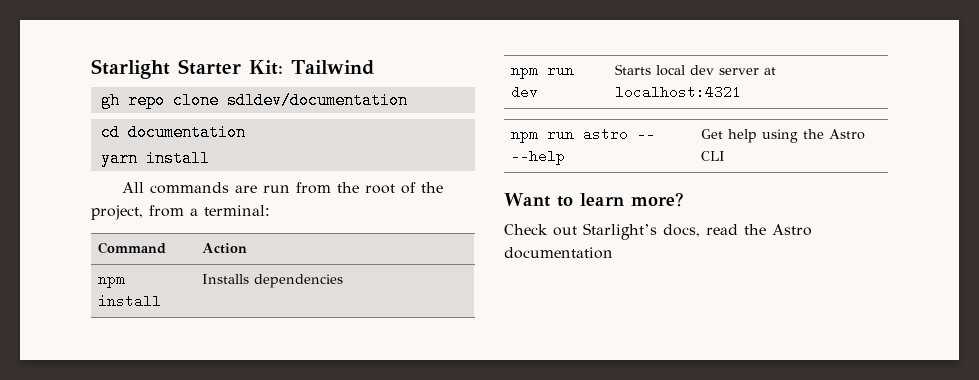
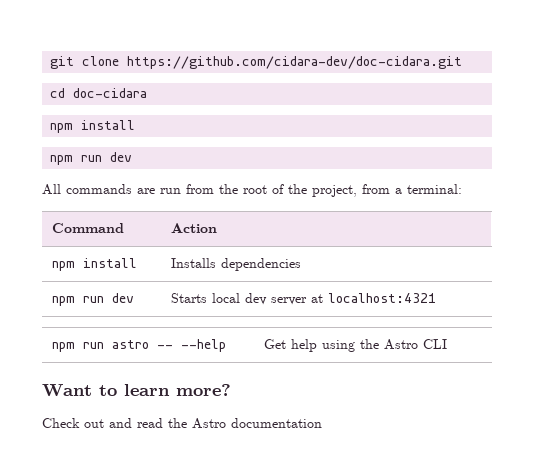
[91,59,374,79] [100,92,408,109] Starlight Starter Kit: Tailwind // gh repo clone sdldev/documentation -> [50,56,463,69] git clone https://github.com/cidara-dev/doc-cidara.git
[127,124,246,141] [100,150,210,167] documentation // yarn install -> [73,88,148,98] [50,120,136,133] [50,152,133,165] doc-cidara // npm install // npm run dev
[583,223,700,240] Starlight’s docs, -> [109,418,132,428] and

